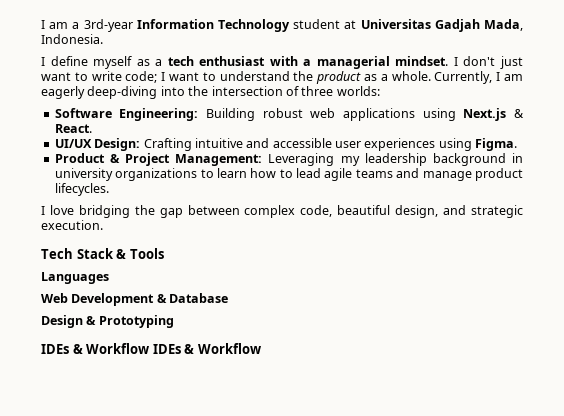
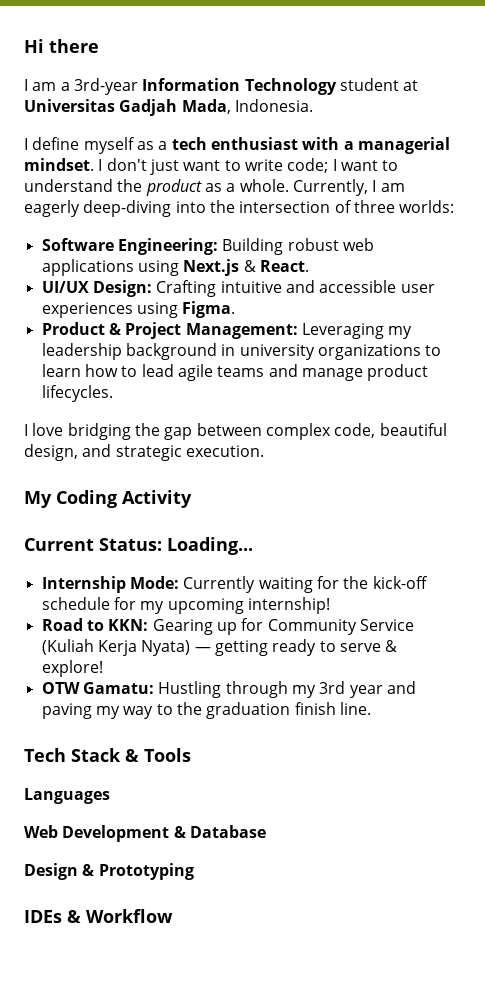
(41, 24) none -> [24,39,99,53] Hi there //
(103, 225) none -> [24,490,192,508] [24,537,253,555] [41,576,428,593] [41,597,330,614] [41,618,414,635] [41,639,398,656] [41,660,103,677] [41,681,416,698] [41,702,371,719] // My Coding Activity // Current Status: Loading... // Internship Mode: Currently waiting for the kick-off schedule for my upcoming internship! // Road to KKN: Gearing up for Community Service (Kuliah Kerja Nyata) — getting ready to serve & explore! // OTW Gamatu: Hustling through my 3rd year and paving my way to the graduation finish line.
[152,343,261,354] IDEs & Workflow -> (173, 916) none

